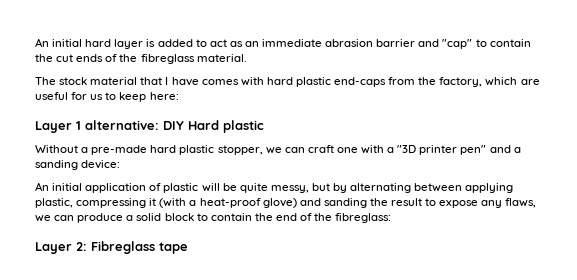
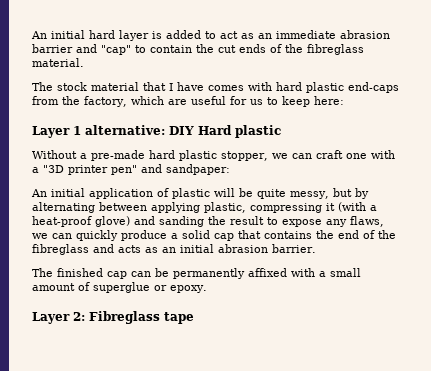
[513,147,521,153] [35,160,121,170] a sanding device: -> [166,164,230,175] sandpaper:
(75, 218) none -> [76,230,118,241] quickly
[164,213,252,221] block to contain -> [214,230,312,241] cap that contains
[335,213,392,223] fibreglass: -> [32,244,316,255] [32,268,361,279] [32,282,207,293] fibreglass and acts as an initial abrasion barrier. // The finished cap can be permanently affixed with a small amount of superglue or epoxy.

